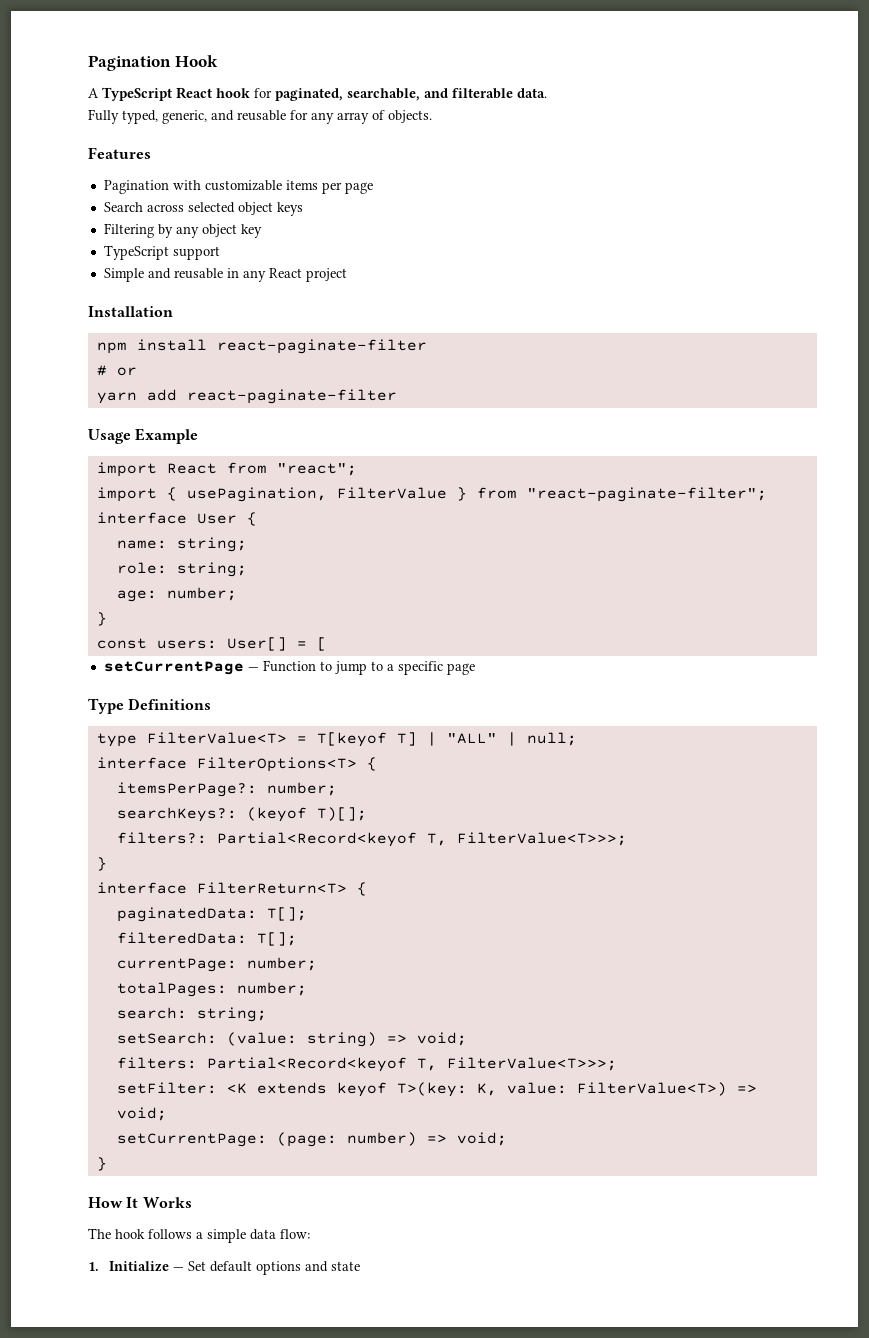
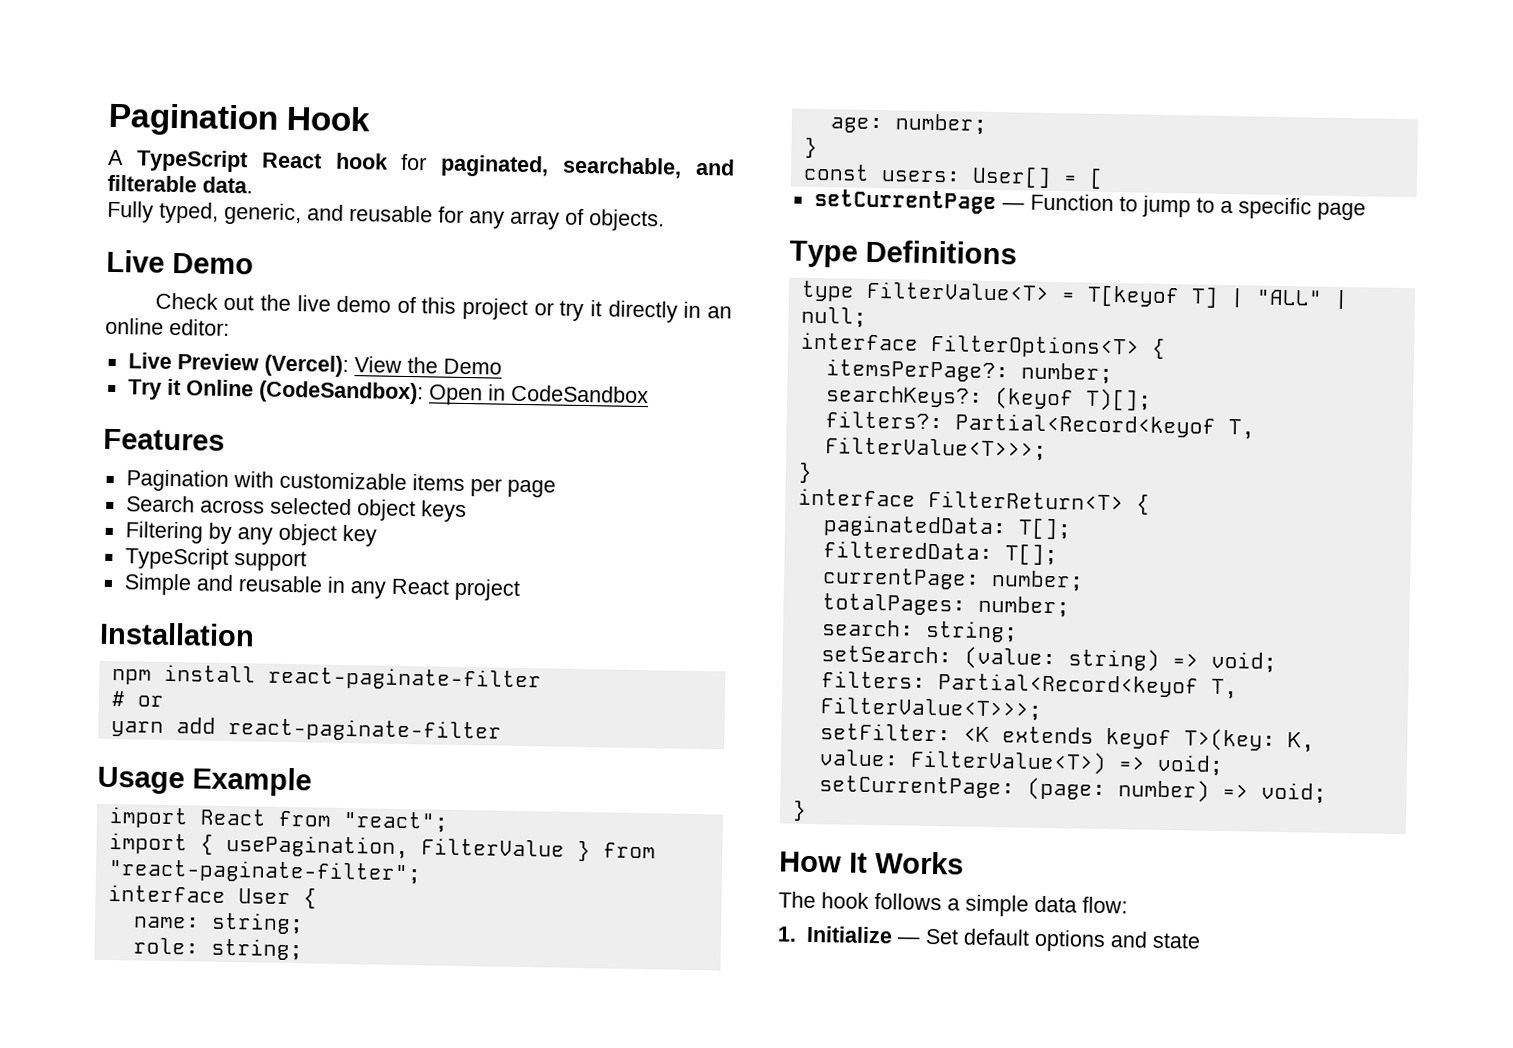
(432, 116) none -> [106,249,254,275] [154,292,732,323] [105,317,230,336] [127,352,502,377] [127,378,649,406] // Live Demo // Check out the live demo of this project or try it directly in an online editor: // Live Preview (Vercel): View the Demo // Try it Online (CodeSandbox): Open in CodeSandbox

